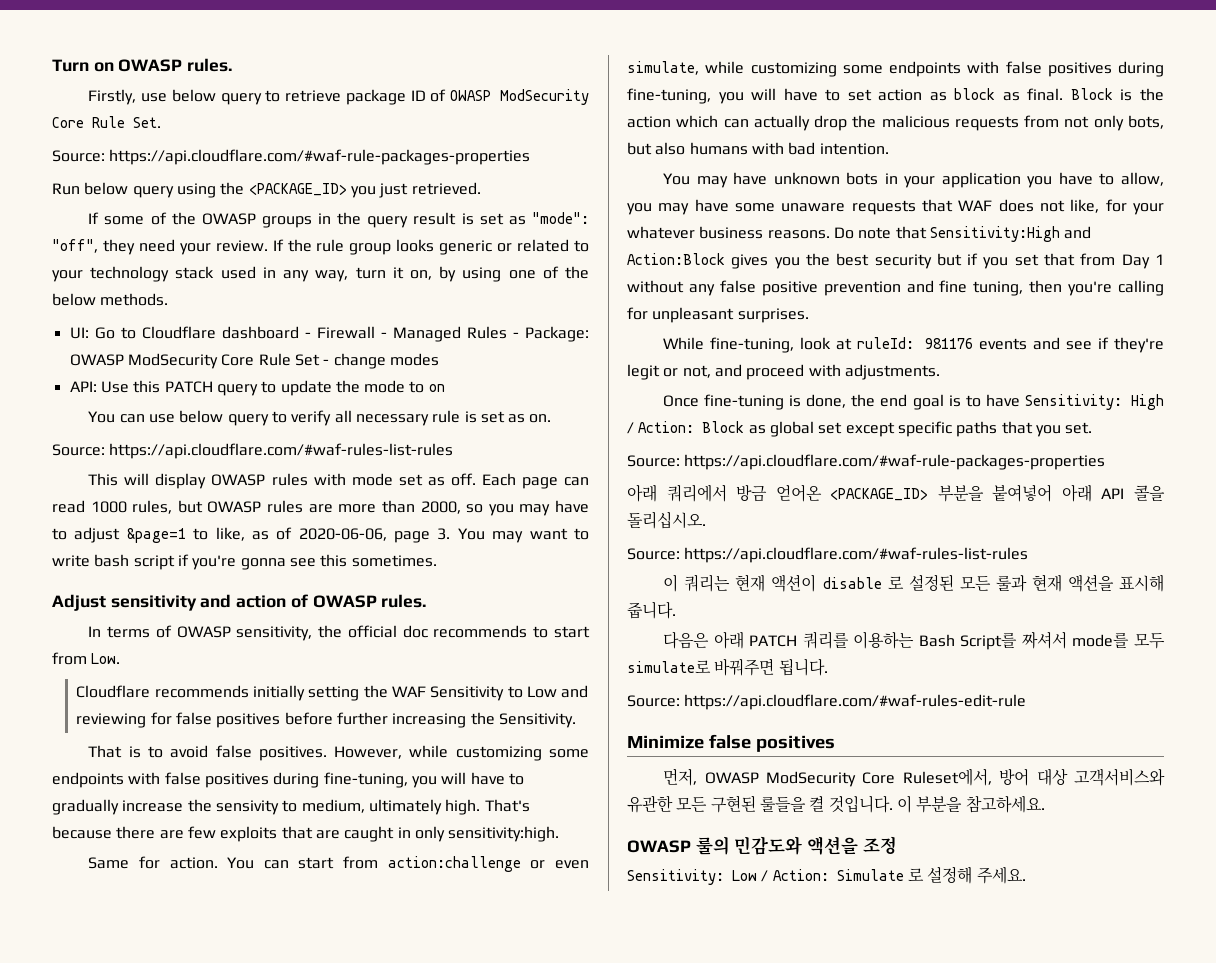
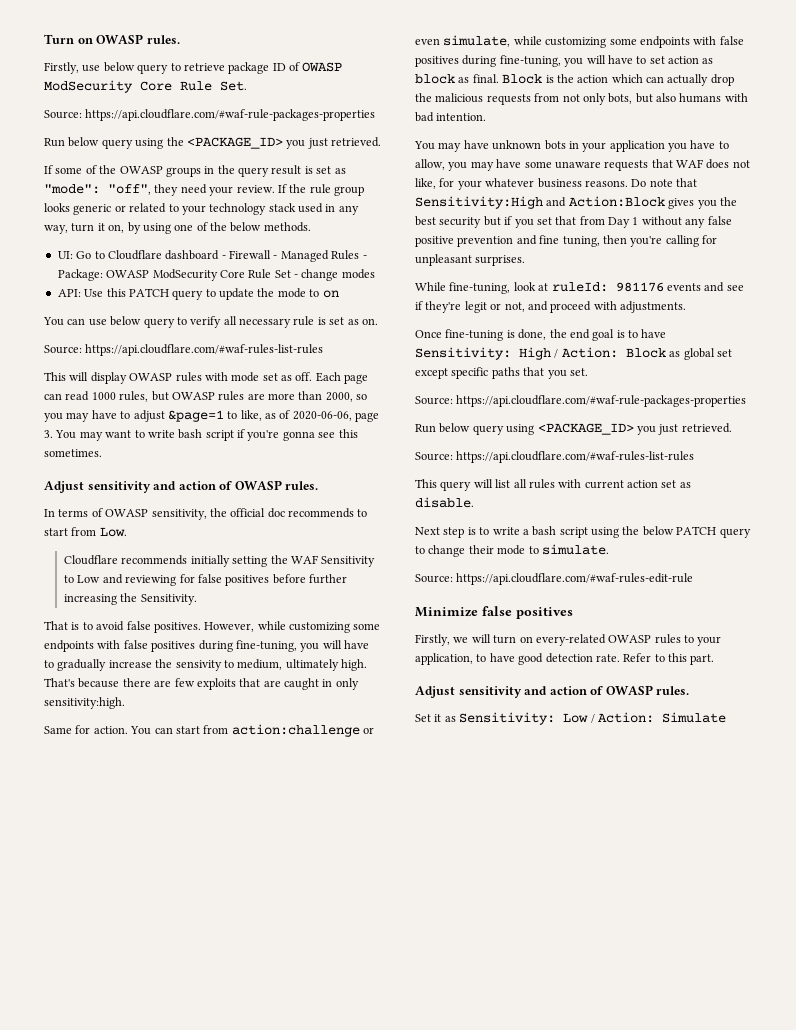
[627,484,1165,502] [627,511,706,529] [627,547,1029,563] [663,574,1164,592] [627,601,676,619] [663,631,1165,650] [627,658,828,676] 아래 쿼리에서 방금 얻어온 <PACKAGE_ID> 부분을 붙여넣어 아래 API 콜을 돌리십시오. // Source: https://api.cloudflare.com/#waf-rules-list-rules // 이 쿼리는 현재 액션이 disable 로 설정된 모든 룰과 현재 액션을 표시해 줍니다. // 다음은 아래 PATCH 쿼리를 이용하는 Bash Script를 짜셔서 mode를 모두 simulate로 바꿔주면 됩니다. -> [415,423,732,435] [415,451,695,463] [415,479,691,491] [415,497,474,508] [415,526,751,538] [415,544,609,557] Run below query using <PACKAGE_ID> you just retrieved. // Source: https://api.cloudflare.com/#waf-rules-list-rules // This query will list all rules with current action set as disable. // Next step is to write a bash script using the below PATCH query to change their mode to simulate.
[663,768,1165,787] [627,795,1045,813] [627,836,897,855] 먼저, OWASP ModSecurity Core Ruleset에서, 방어 대상 고객서비스와 유관한 모든 구현된 룰들을 켤 것입니다. 이 부분을 참고하세요. // OWASP 룰의 민감도와 액션을 조정 // -> [415,634,722,646] [415,653,715,665] [415,685,690,698] [415,714,456,722] Firstly, we will turn on every-related OWASP rules to your application, to have good detection rate. Refer to this part. // Adjust sensitivity and action of OWASP rules. // Set it as
[907,866,1026,884] 로 설정해 주세요. -> (726, 717) none

